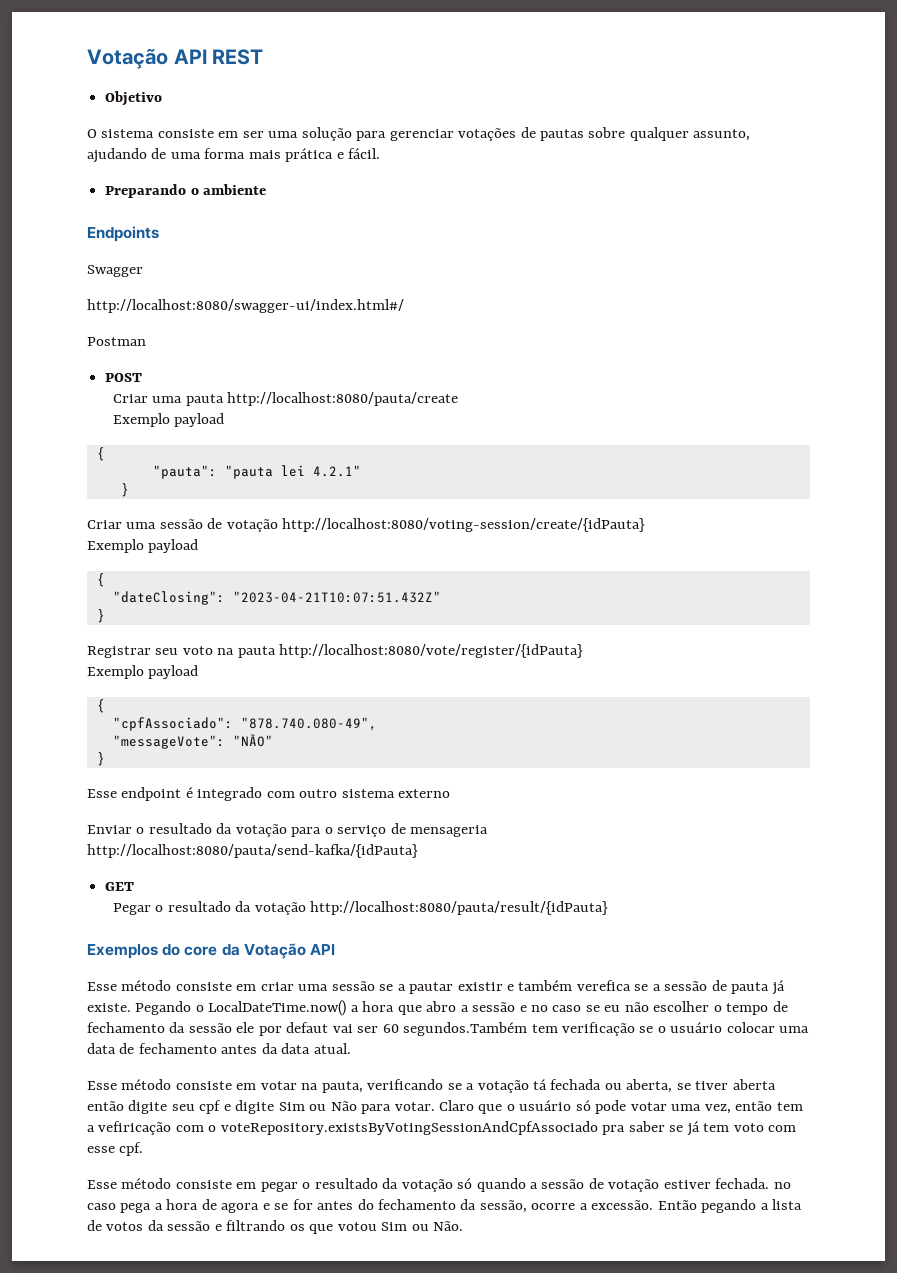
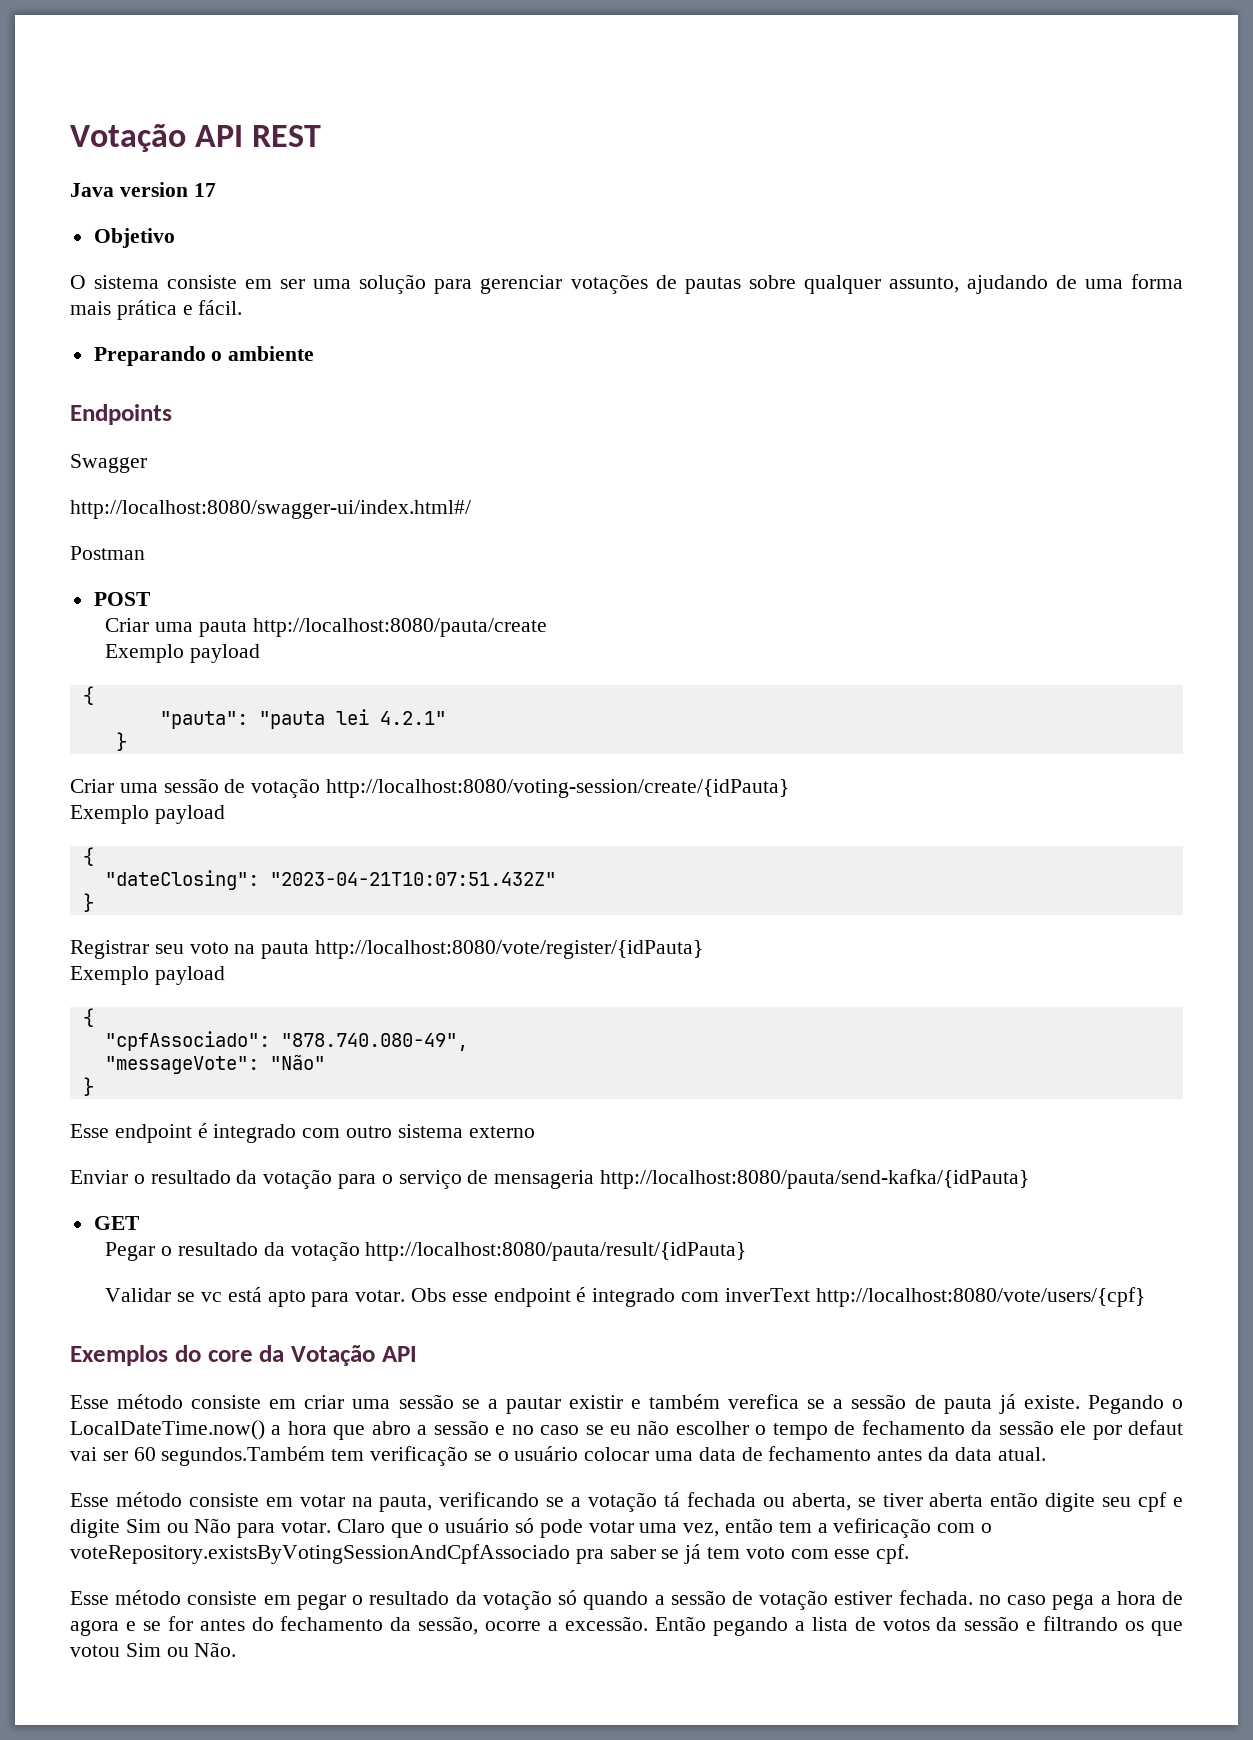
(264, 57) none -> [70,182,216,197] // Java version 17
[232,734,273,747] "NÃO" -> [269,1055,325,1070] "Não"
(609, 908) none -> [105,1287,1145,1307] // Validar se vc está apto para votar. Obs esse endpoint é integrado com inverText http://localhost:8080/vote/users/{cpf}

